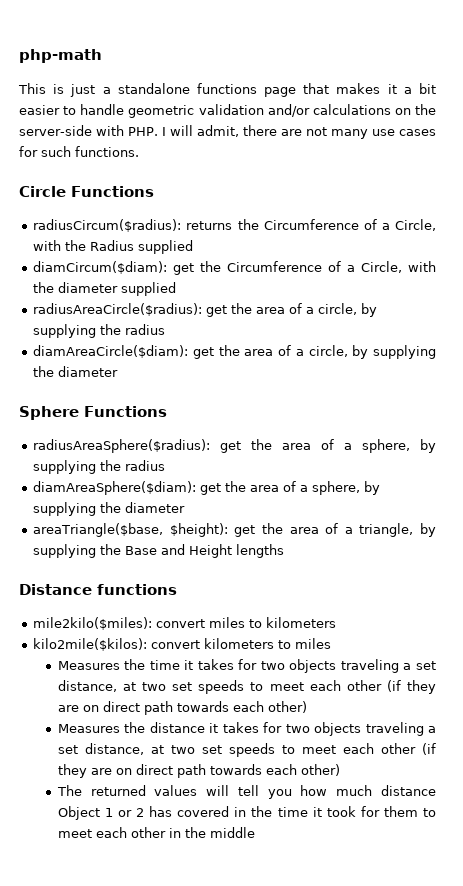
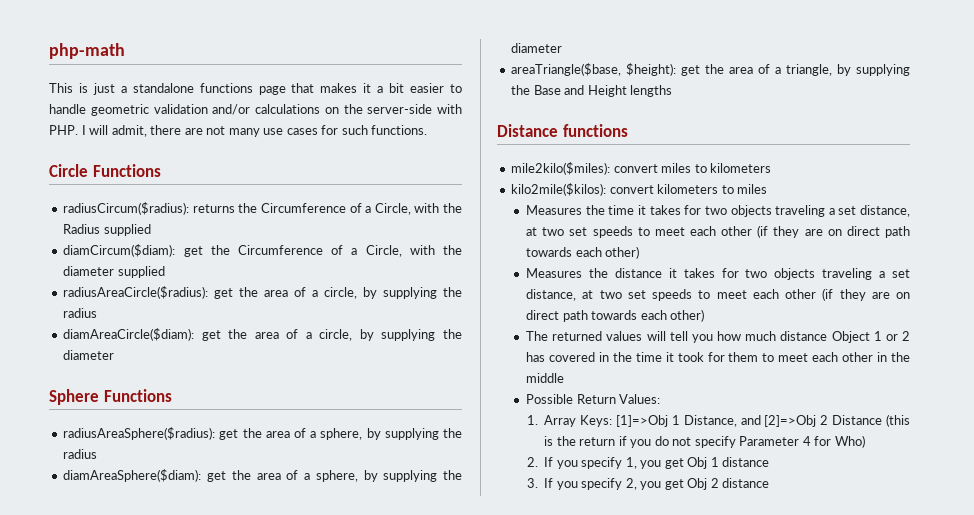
(255, 832) none -> [526,394,661,404] [526,414,910,427] [544,435,865,448] [526,457,770,469] [526,478,770,490] // Possible Return Values: // 1. Array Keys: [1]=>Obj 1 Distance, and [2]=>Obj 2 Distance (this is the return if you do not specify Parameter 4 for Who) // 2. If you specify 1, you get Obj 1 distance // 3. If you specify 2, you get Obj 2 distance

